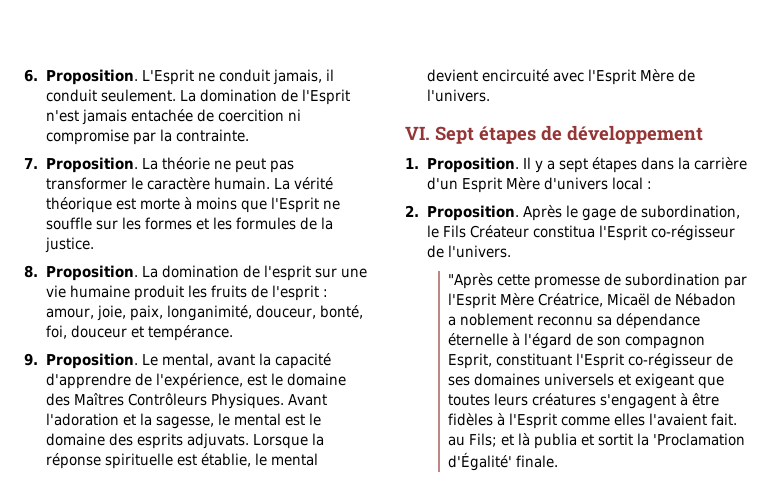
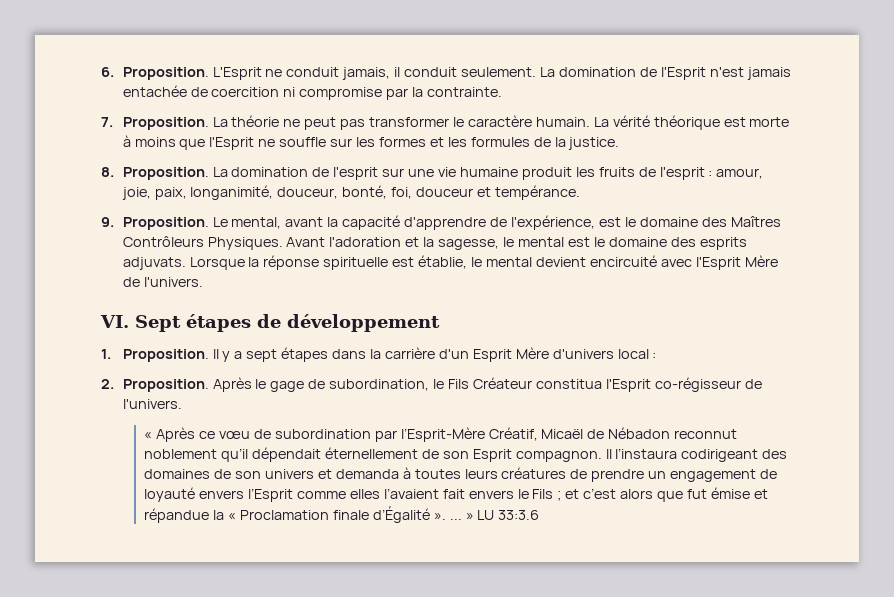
[448,273,748,289] [448,293,737,309] [448,313,701,329] [448,333,706,349] [448,353,734,369] [448,373,725,389] [448,393,720,409] [448,413,738,429] [448,433,746,449] [448,452,559,471] "Après cette promesse de subordination par l'Esprit Mère Créatrice, Micaël de Nébadon a noblement reconnu sa dépendance éternelle à l'égard de son compagnon Esprit, constituant l'Esprit co-régisseur de ses domaines universels et exigeant que toutes leurs créatures s'engagent à être fidèles à l'Esprit comme elles l'avaient fait. au Fils; et là publia et sortit la 'Proclamation d'Égalité' finale. -> [144,427,738,442] [144,447,788,462] [144,467,778,482] [144,487,768,502] [144,506,540,523] « Après ce vœu de subordination par l’Esprit-Mère Créatif, Micaël de Nébadon reconnut noblement qu’il dépendait éternellement de son Esprit compagnon. Il l’instaura codirigeant des domaines de son univers et demanda à toutes leurs créatures de prendre un engagement de loyauté envers l’Esprit comme elles l’avaient fait envers le Fils ; et c’est alors que fut émise et répandue la « Proclamation finale d’Égalité ». ... » LU 33:3.6

